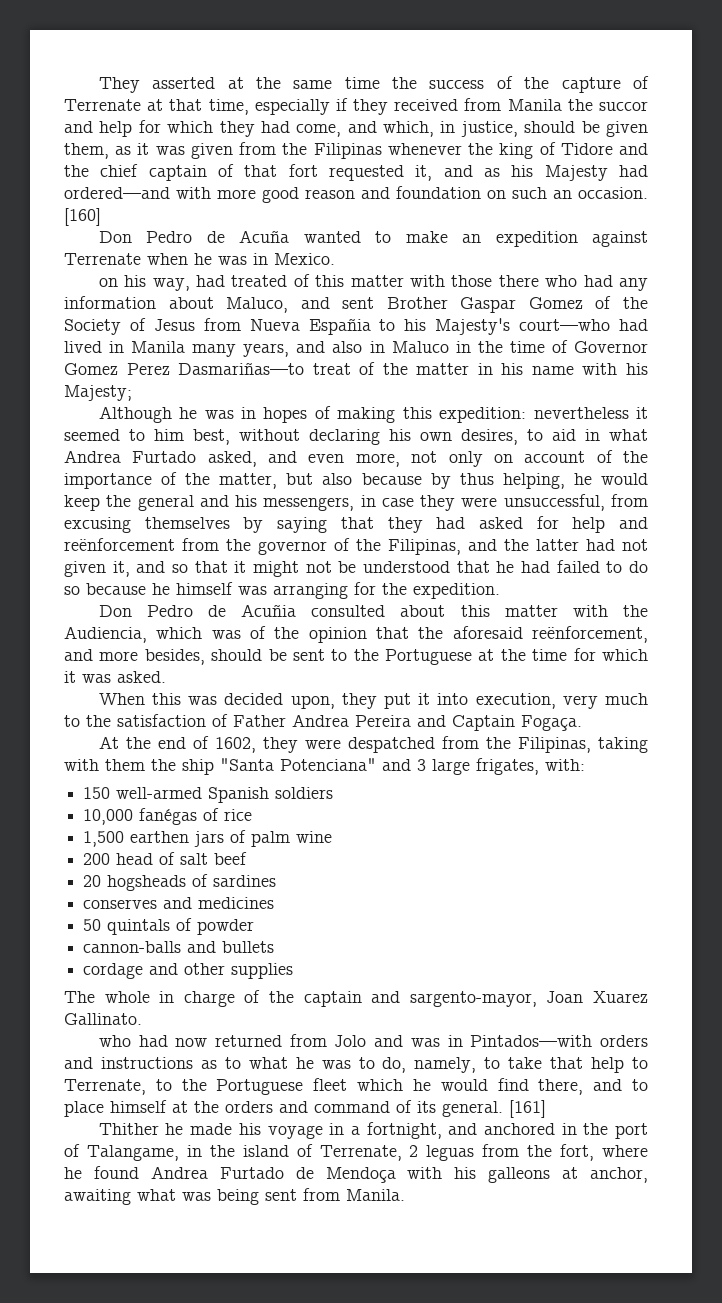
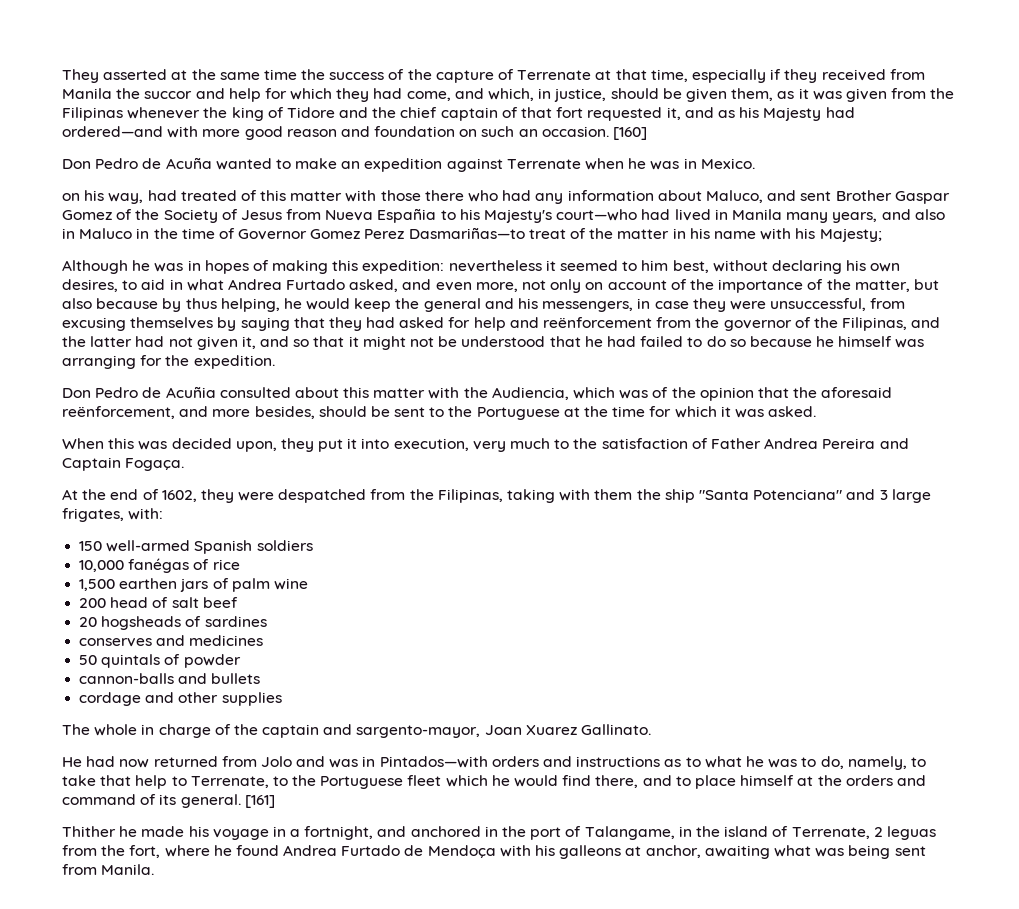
[98,1035,131,1047] who -> [62,757,82,767] He

